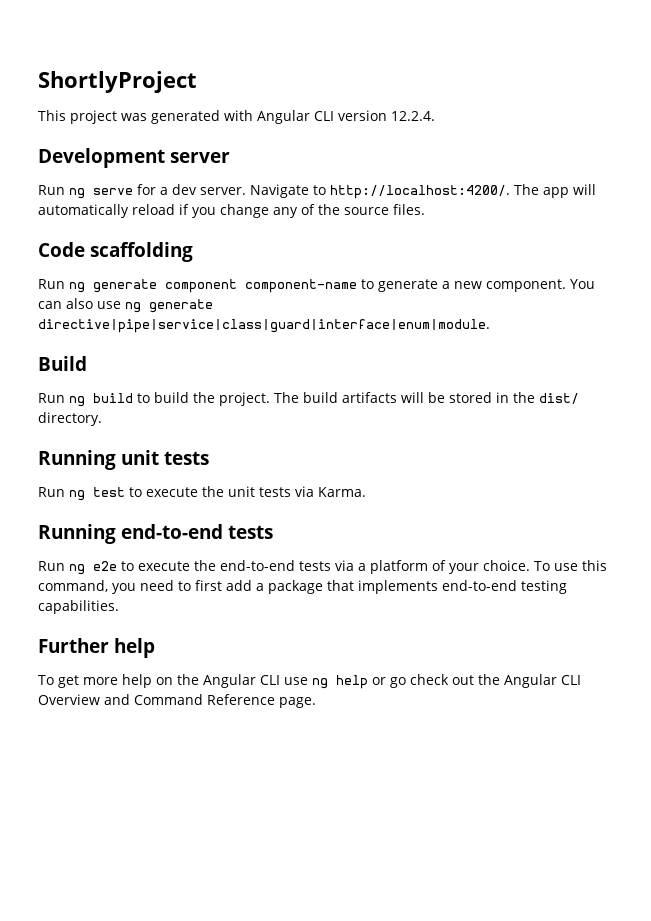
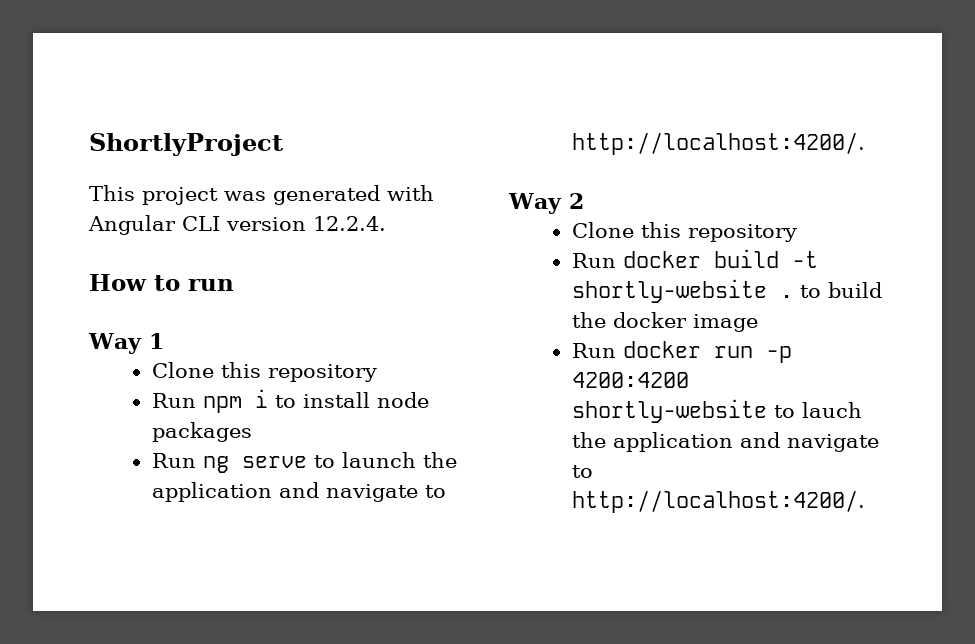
[38,148,231,168] [38,184,596,199] [38,204,425,218] [38,242,194,262] [38,279,595,293] [38,298,213,313] [38,319,490,333] [38,356,87,371] [38,392,579,407] [38,412,102,426] [38,450,210,470] [38,486,366,501] [38,524,274,544] [38,560,607,575] [38,580,567,594] [38,600,119,614] [38,638,156,658] [38,674,581,689] [38,694,316,708] Development server // Run ng serve for a dev server. Navigate to http://localhost:4200/. The app will automatically reload if you change any of the source files. // Code scaffolding // Run ng generate component component-name to generate a new component. You can also use ng generate directive|pipe|service|class|guard|interface|enum|module. // Build // Run ng build to build the project. The build artifacts will be stored in the dist/ directory. // Running unit tests // Run ng test to execute the unit tests via Karma. // Running end-to-end tests // Run ng e2e to execute the end-to-end tests via a platform of your choice. To use this command, you need to first add a package that implements end-to-end testing capabilities. // Further help // To get more help on the Angular CLI use ng help or go check out the Angular CLI Overview and Command Reference page. -> [89,274,234,291] [88,333,164,354] [151,362,377,382] [151,389,429,413] [151,422,252,442] [151,452,457,473] [151,482,446,502] [571,132,865,155] [508,193,584,214] [571,222,797,242] [571,249,818,268] [571,279,882,303] [571,312,758,332] [571,341,792,363] [571,372,689,388] [571,399,862,423] [571,432,879,452] [571,465,593,478] [571,490,865,513] How to run // Way 1 // Clone this repository // Run npm i to install node packages // Run ng serve to launch the application and navigate to http://localhost:4200/. // Way 2 // Clone this repository // Run docker build -t shortly-website . to build the docker image // Run docker run -p 4200:4200 shortly-website to lauch the application and navigate to http://localhost:4200/.

